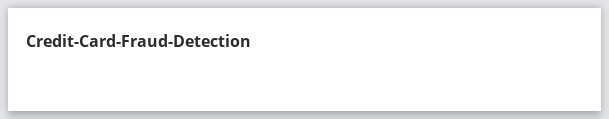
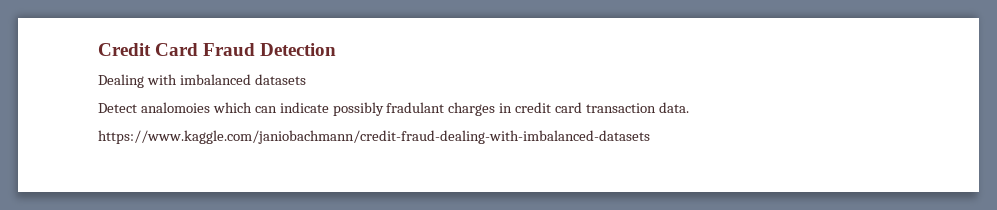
[26,34,251,47] Credit-Card-Fraud-Detection -> [98,43,337,56] [98,74,306,88] [98,102,689,116] [98,130,650,144] Credit Card Fraud Detection // Dealing with imbalanced datasets // Detect analomoies which can indicate possibly fradulant charges in credit card transaction data. // https://www.kaggle.com/janiobachmann/credit-fraud-dealing-with-imbalanced-datasets

